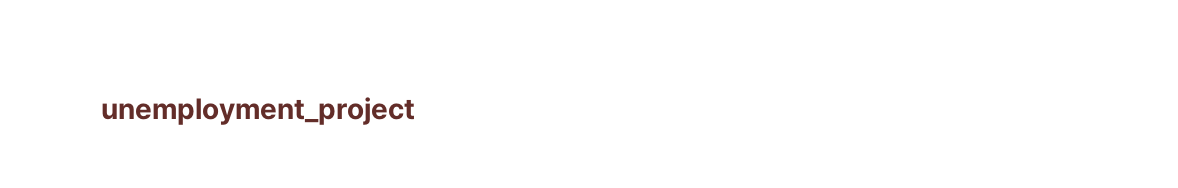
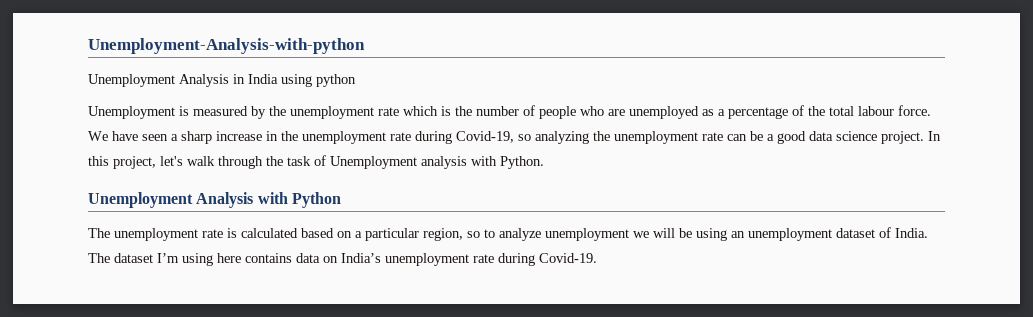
[101,97,415,125] unemployment_project -> [88,38,365,54] [88,74,356,87] [88,105,931,119] [88,131,941,144] [88,155,544,169] [88,192,341,208] [88,227,928,241] [88,253,597,266] Unemployment-Analysis-with-python // Unemployment Analysis in India using python // Unemployment is measured by the unemployment rate which is the number of people who are unemployed as a percentage of the total labour force. We have seen a sharp increase in the unemployment rate during Covid-19, so analyzing the unemployment rate can be a good data science project. In this project, let's walk through the task of Unemployment analysis with Python. // Unemployment Analysis with Python // The unemployment rate is calculated based on a particular region, so to analyze unemployment we will be using an unemployment dataset of India. The dataset I’m using here contains data on India’s unemployment rate during Covid-19.

